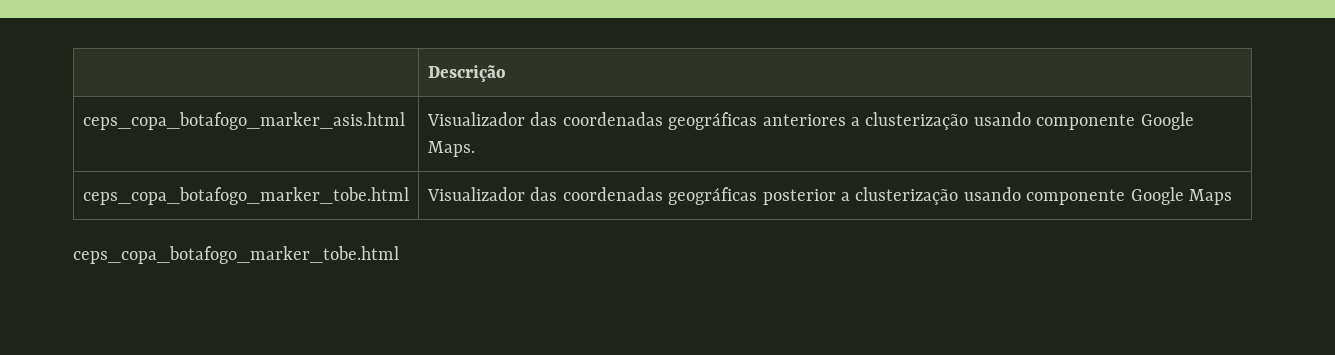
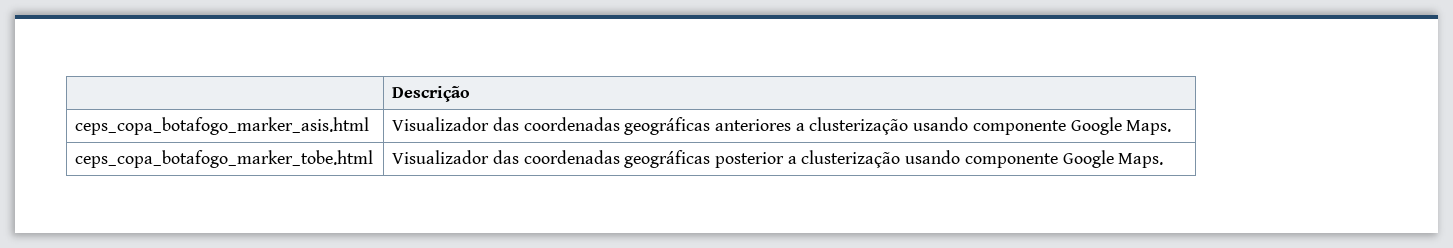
[1188,189,1232,205] [73,246,399,264] Maps // ceps_copa_botafogo_marker_tobe.html -> [1118,153,1164,168] Maps.

